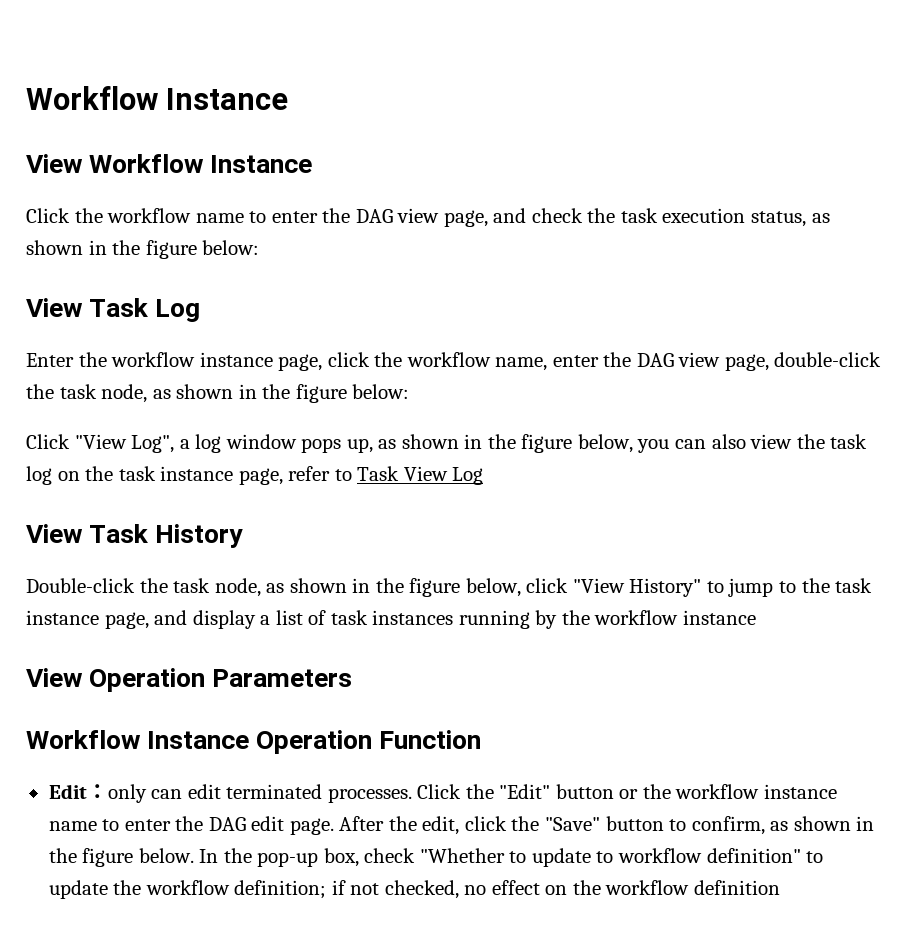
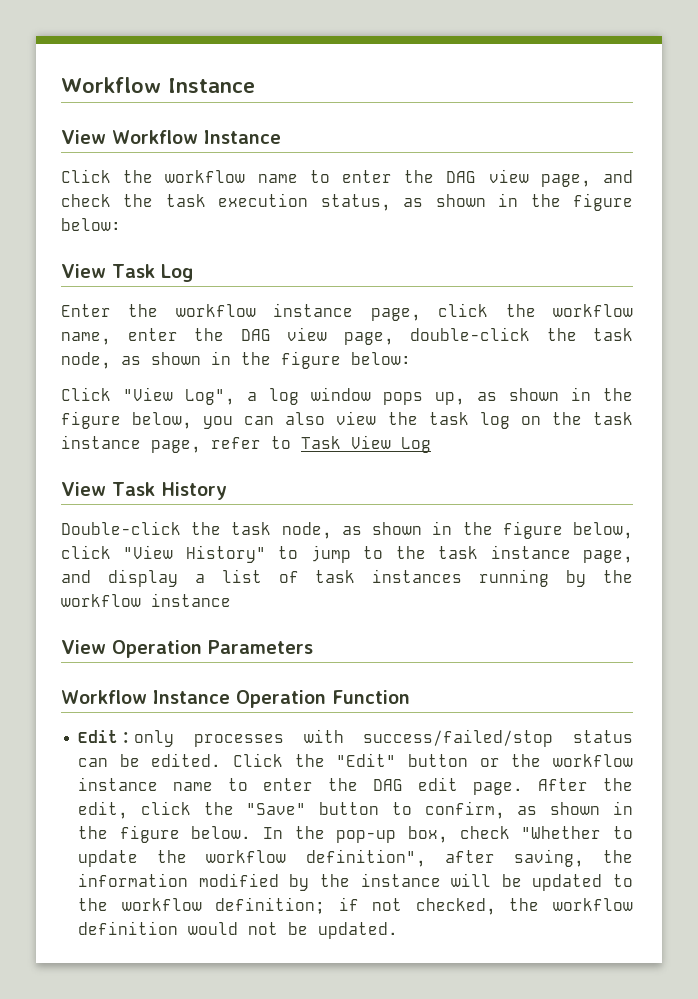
[151,784,412,803] can edit terminated processes. -> [193,729,633,747] [78,753,222,767] processes with success/failed/stop status can be edited.
[596,848,824,863] [48,880,108,899] to workflow definition" to update -> [157,849,633,867] [78,873,633,891] the workflow definition", after saving, the information modified by the instance will be updated to
[464,880,780,895] no effect on the workflow definition -> [509,898,634,911] [78,921,399,939] the workflow definition would not be updated.

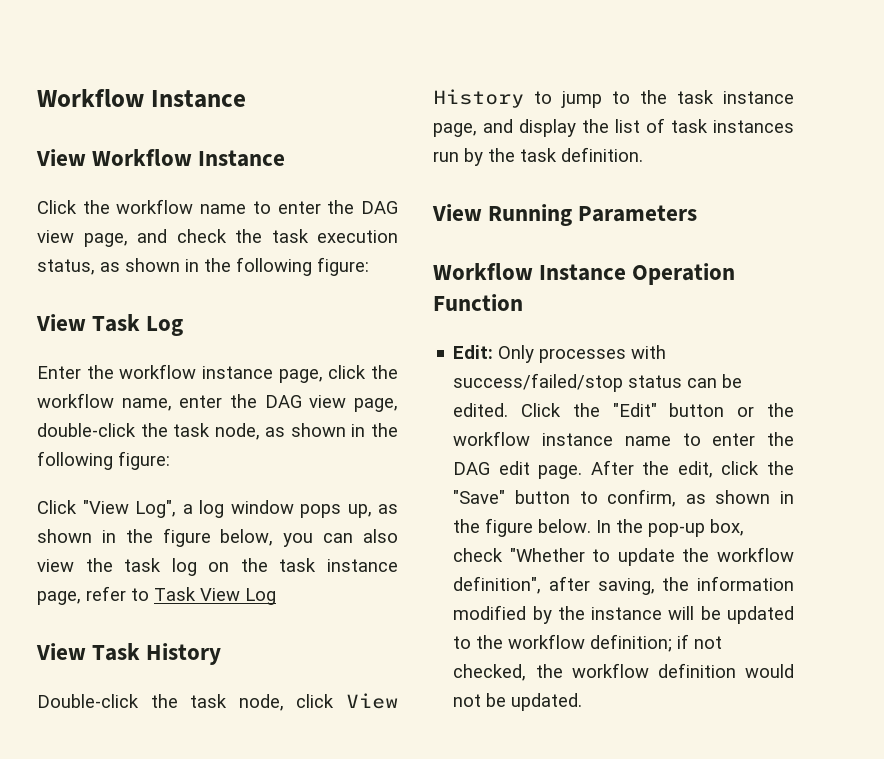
[573,193,633,211] [61,218,121,231] figure below: -> [236,257,369,276] following figure:
[281,351,411,369] figure below: -> [37,451,170,470] following figure:
[341,521,633,539] [61,545,266,563] as shown in the figure below, click "View History" -> [296,693,398,709] [433,89,524,108] click View History
[194,574,205,583] a -> [582,119,609,133] the
[479,569,634,587] [61,593,231,607] [61,640,202,658] running by the workflow instance // View Operation -> [433,147,643,166] [432,204,573,226] run by the task definition. // View Running
[78,730,175,747] Edit：only -> [453,345,535,363] Edit: Only

